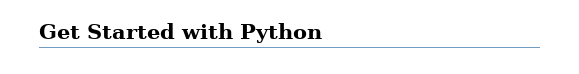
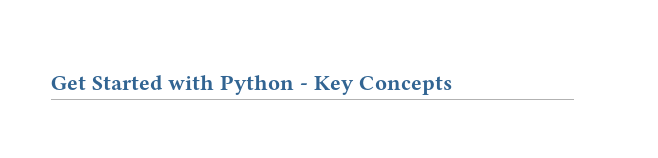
(322, 33) none -> [300,76,452,95] - Key Concepts

